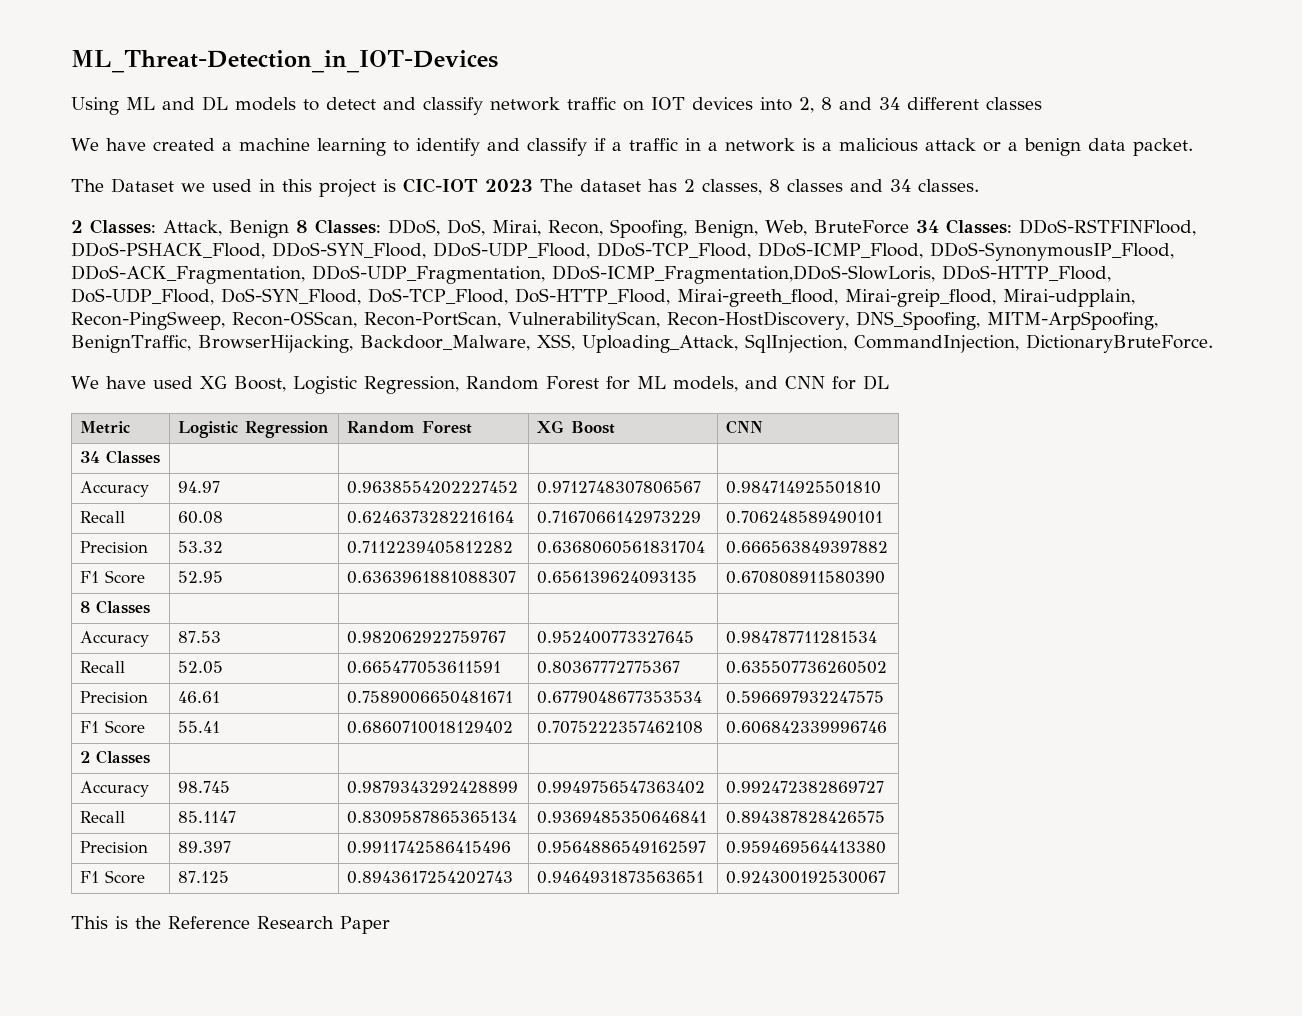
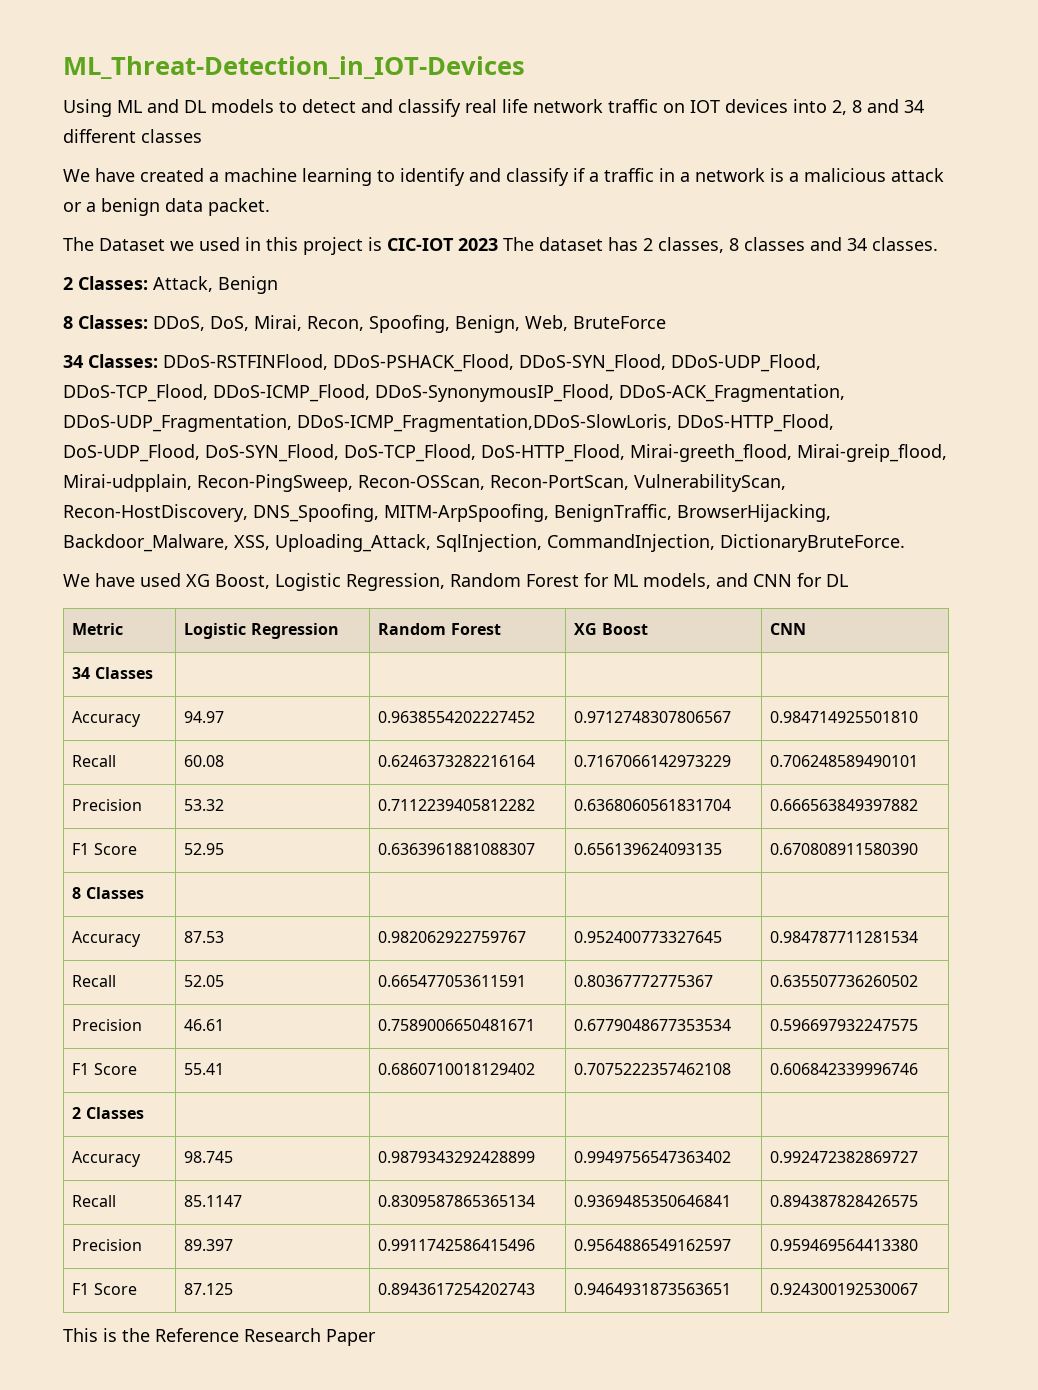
(483, 106) none -> [465,99,528,113] real life
(289, 229) none -> (278, 285) //
(909, 227) none -> (666, 322) //

